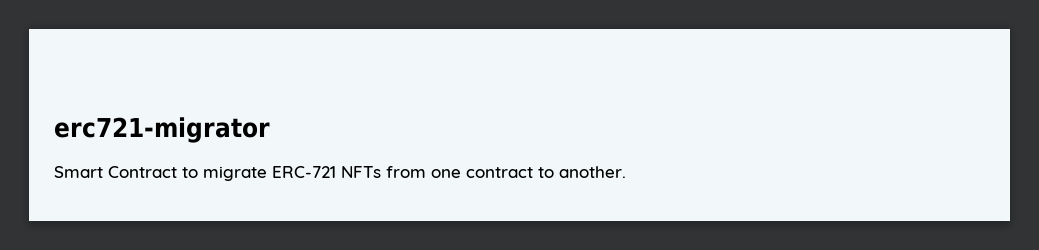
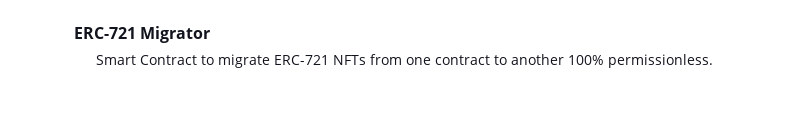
[54,117,270,143] erc721-migrator -> [74,26,211,43] ERC-721 Migrator
[559,166,626,178] another. -> [510,54,713,68] another 100% permissionless.

